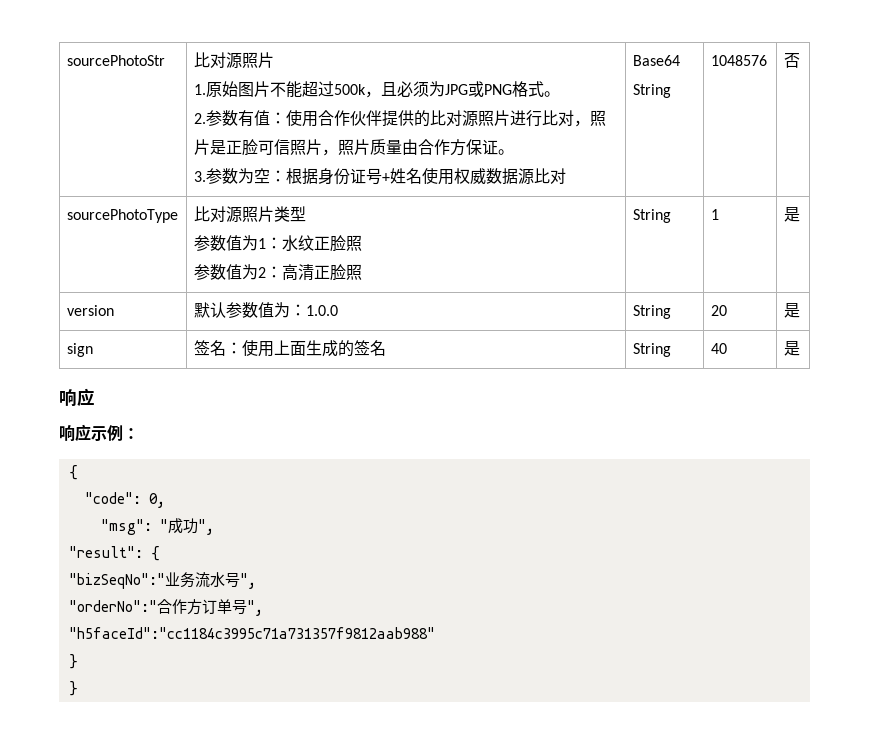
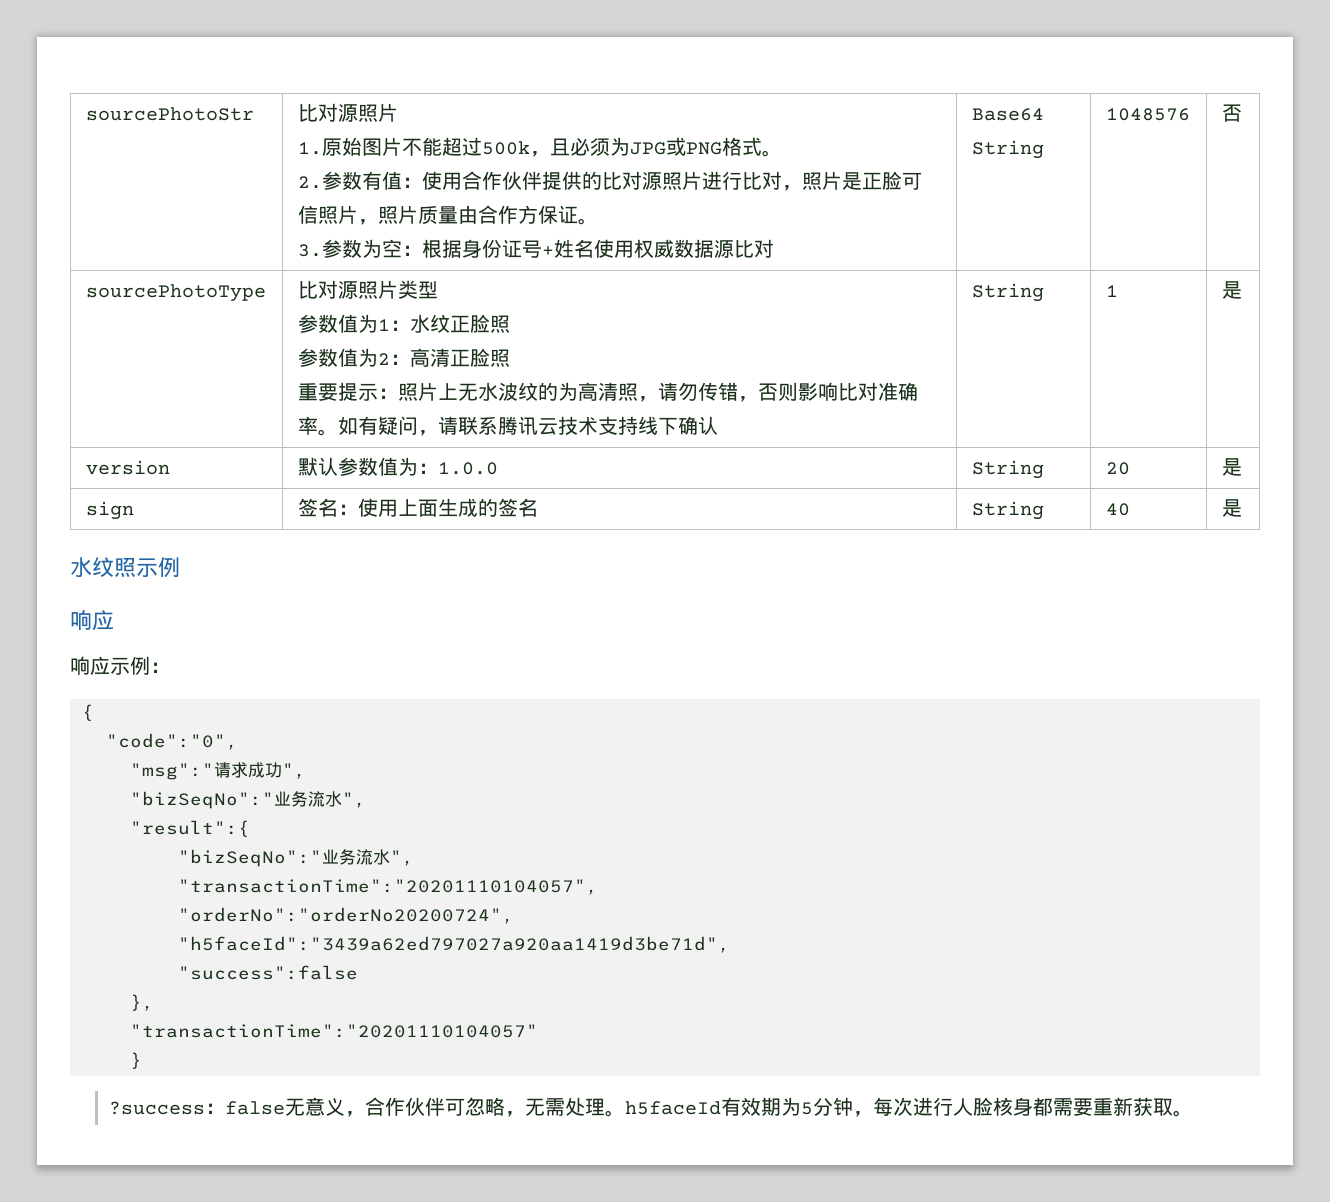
(362, 272) none -> [297,382,918,402] [297,416,718,436] // 重要提示：照片上无水波纹的为高清照，请勿传错，否则影响比对准确率。如有疑问，请联系腾讯云技术支持线下确认
(800, 348) none -> [70,557,180,578] // 水纹照示例
[84,492,165,508] [100,519,168,535] "code": 0, // "msg": " -> [106,733,238,750] [130,762,248,780] "code":"0", // "msg":"请求
[68,546,160,561] [68,572,256,589] [68,599,263,616] [68,627,435,639] [68,654,78,669] [68,681,78,696] // "result": { // "bizSeqNo":"业务流水号", // "orderNo":"合作方订单号", // "h5faceId":"cc1184c3995c71a731357f9812aab988" // } // } -> [130,791,366,809] [130,820,250,837] [178,849,414,867] [178,879,598,895] [178,907,514,924] [178,936,730,953] [178,965,358,980] [130,994,154,1011] [130,1024,538,1038] [130,1052,142,1069] [109,1097,1194,1117] // "bizSeqNo":"业务流水", // "result":{ // "bizSeqNo":"业务流水", // "transactionTime":"20201110104057", // "orderNo":"orderNo20200724", // "h5faceId":"3439a62ed797027a920aa1419d3be71d", // "success":false // }, // "transactionTime":"20201110104057" // } // ?success：false无意义，合作伙伴可忽略，无需处理。h5faceId有效期为5分钟，每次进行人脸核身都需要重新获取。

